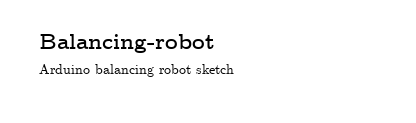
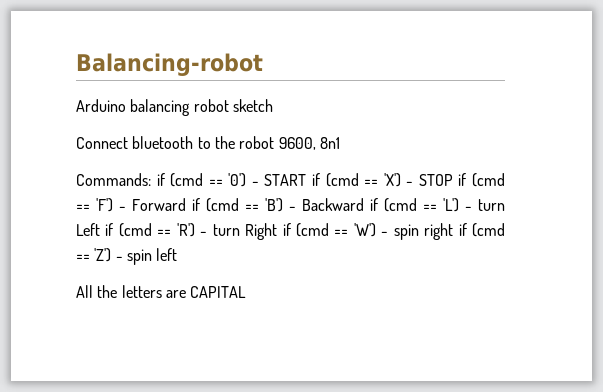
(234, 69) none -> [76,136,340,150] [76,173,506,187] [76,198,506,212] [76,223,505,240] [76,248,178,265] [76,285,247,298] // Connect bluetooth to the robot 9600, 8n1 // Commands: if (cmd == '0') - START if (cmd == 'X') - STOP if (cmd == 'F') - Forward if (cmd == 'B') - Backward if (cmd == 'L') - turn Left if (cmd == 'R') - turn Right if (cmd == 'W') - spin right if (cmd == 'Z') - spin left // All the letters are CAPITAL

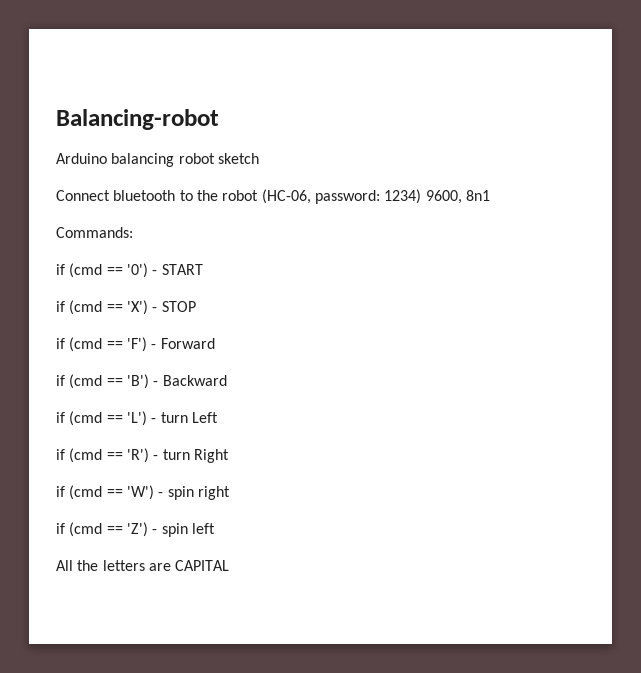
(275, 142) none -> [261,189,422,204] (HC-06, password: 1234)
(151, 179) none -> (133, 232) //
(307, 180) none -> (203, 269) //
(453, 180) none -> (196, 306) //
(187, 204) none -> (215, 343) //
(365, 204) none -> (227, 380) //
(100, 229) none -> (218, 417) //
(278, 231) none -> (229, 456) //
(454, 231) none -> (230, 493) //

